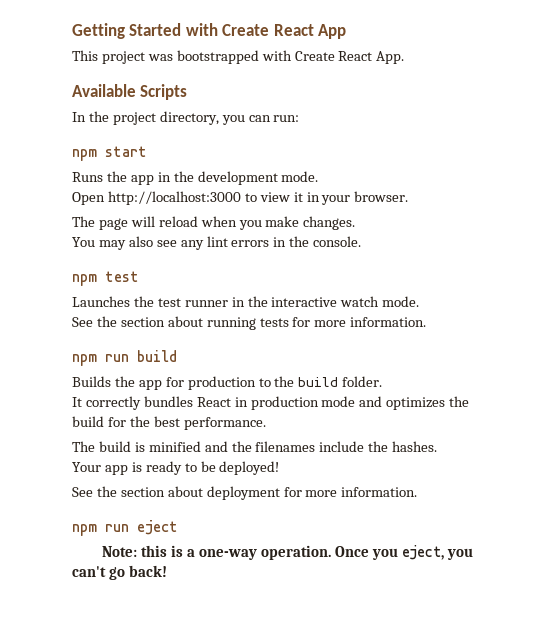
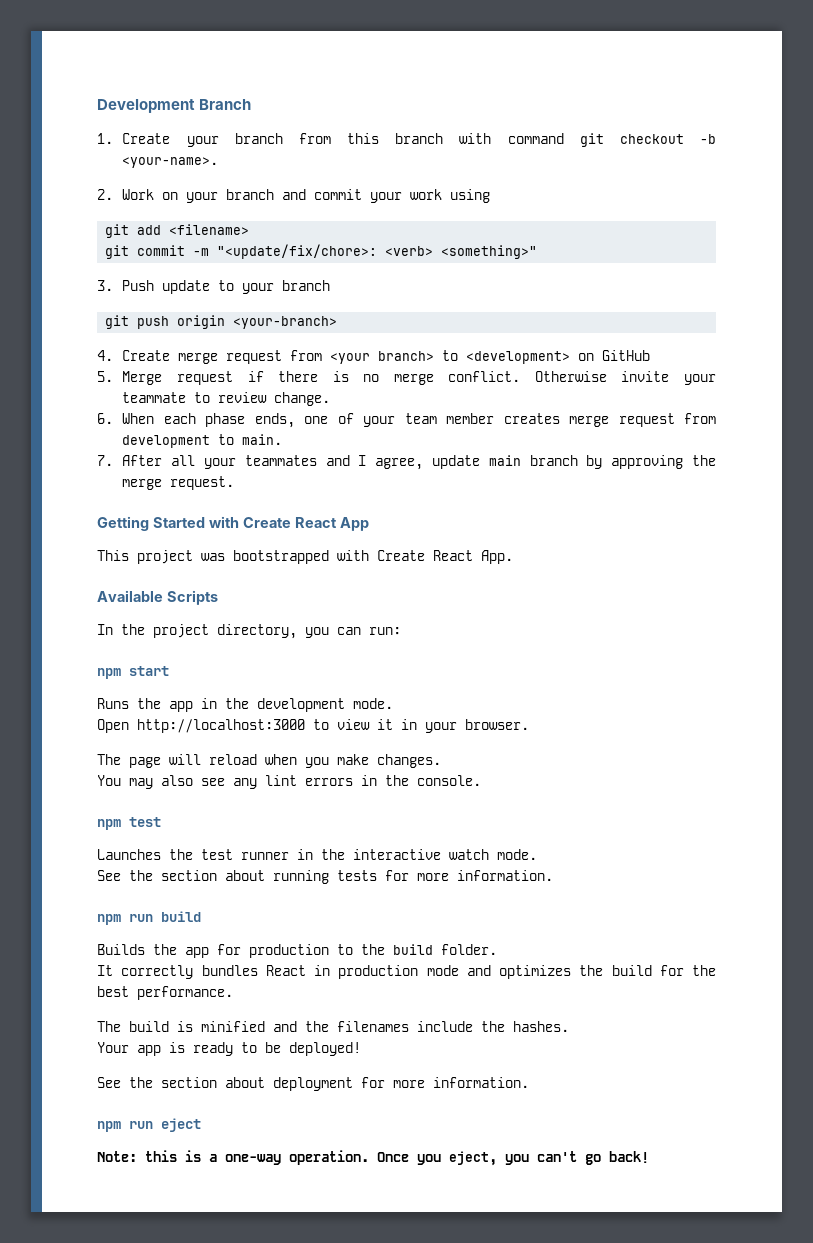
(72, 31) none -> [97,99,252,113] [97,133,716,147] [122,157,219,168] [97,189,491,203] [105,224,250,238] [105,244,538,259] [97,280,331,294] [105,315,338,329] [97,350,651,364] [97,371,716,385] [122,392,331,406] [97,413,716,428] [122,434,283,448] [97,455,716,470] [122,476,235,490] Development Branch // 1. Create your branch from this branch with command git checkout -b <your-name>. // 2. Work on your branch and commit your work using // git add <filename> // git commit -m "<update/fix/chore>: <verb> <something>" // 3. Push update to your branch // git push origin <your-branch> // 4. Create merge request from <your branch> to <development> on GitHub // 5. Merge request if there is no merge conflict. Otherwise invite your teammate to review change. // 6. When each phase ends, one of your team member creates merge request from development to main. // 7. After all your teammates and I agree, update main branch by approving the merge request. //

